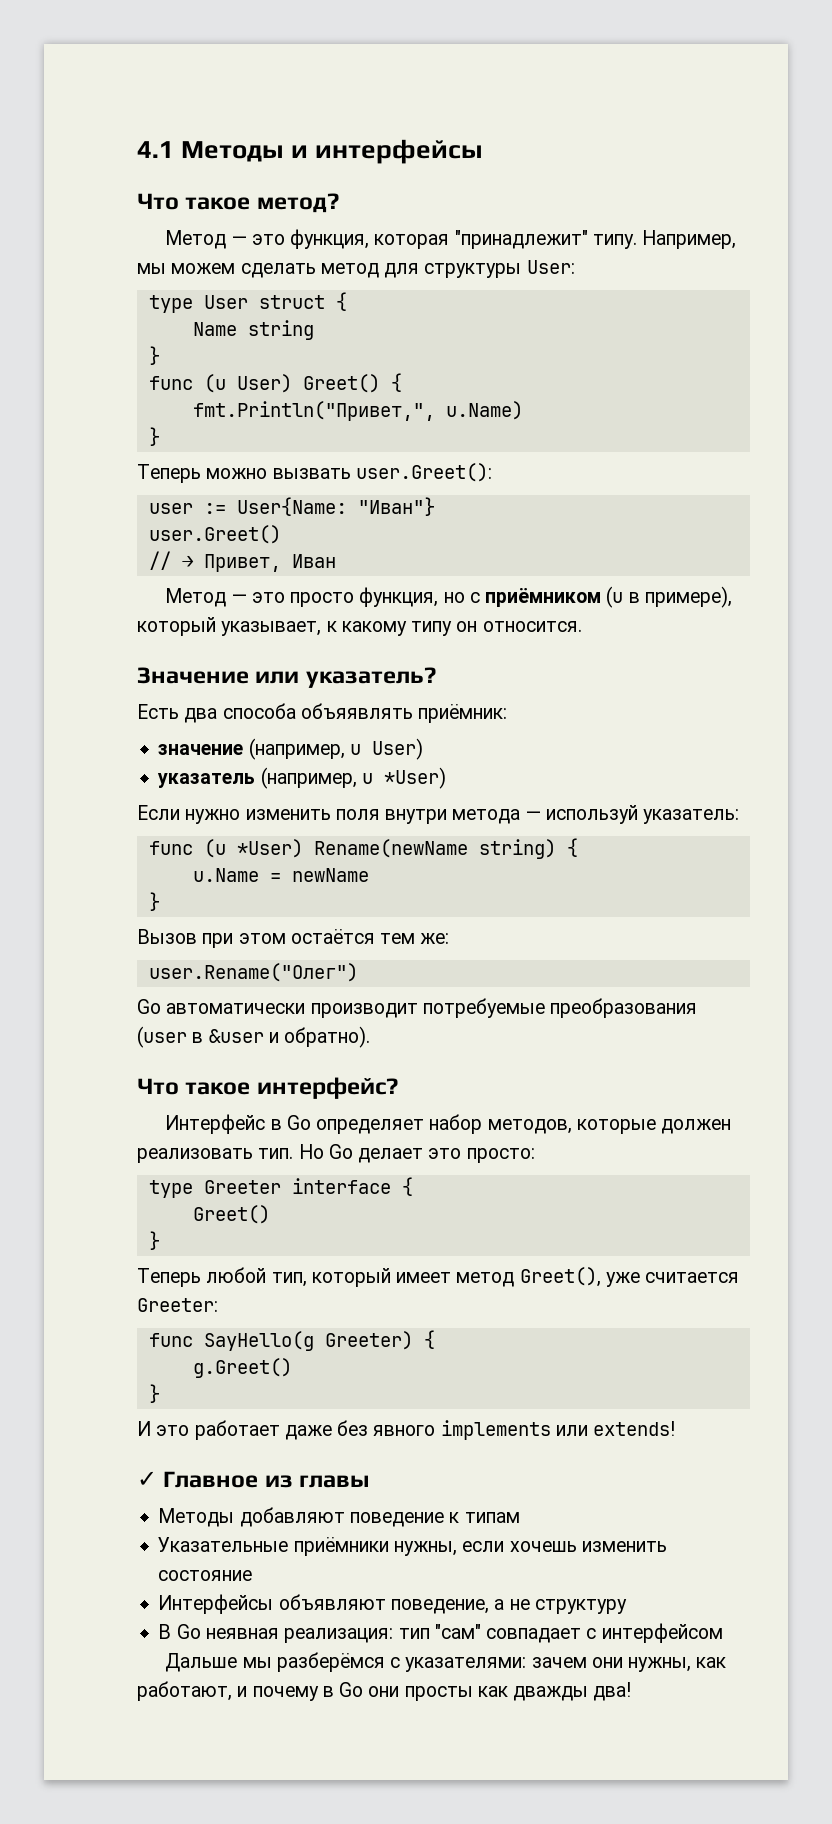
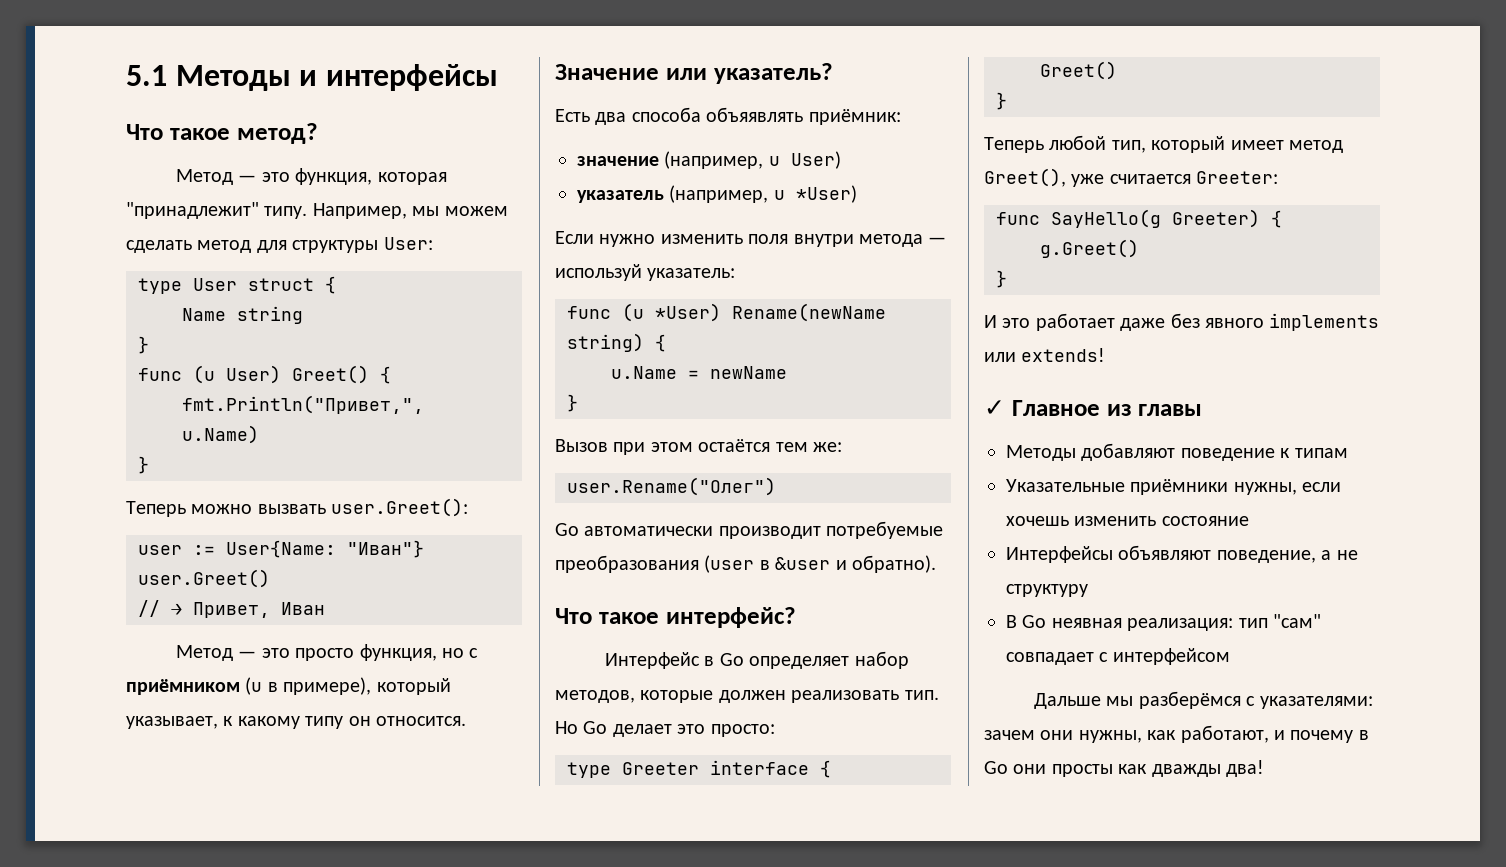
[137,141,174,158] 4.1 -> [126,65,167,86] 5.1

